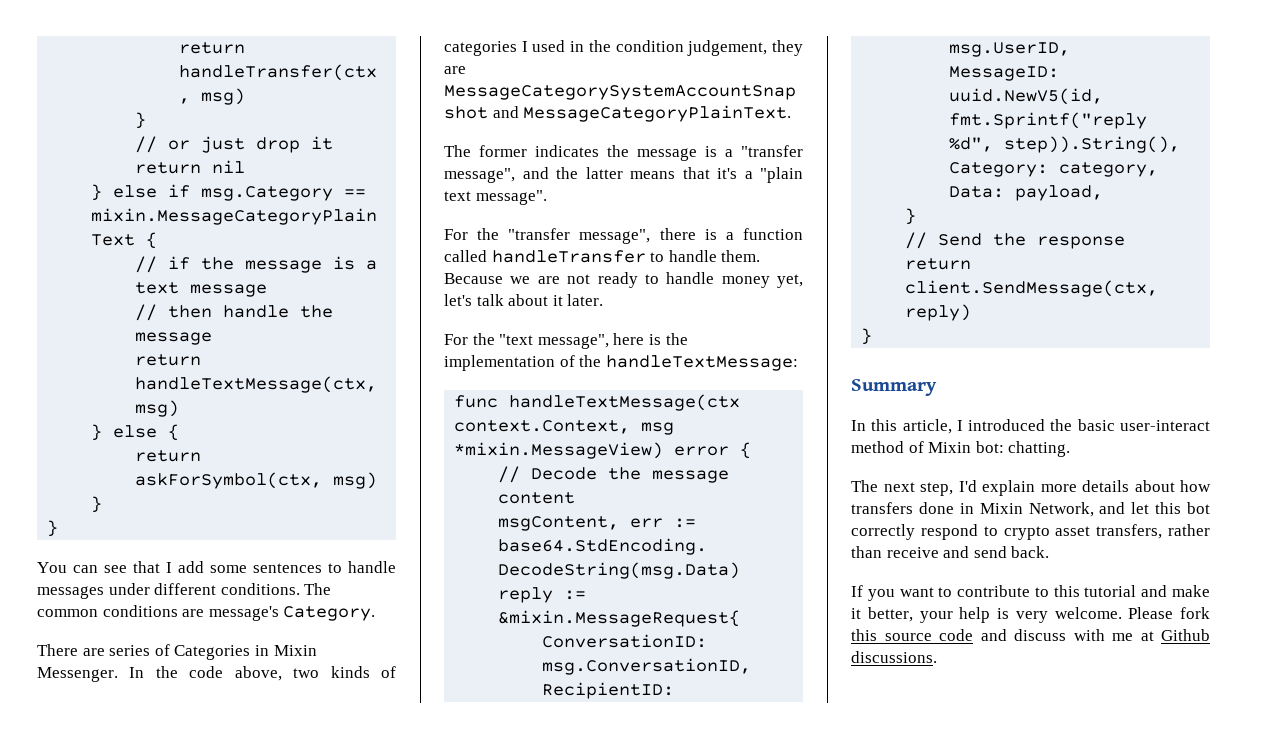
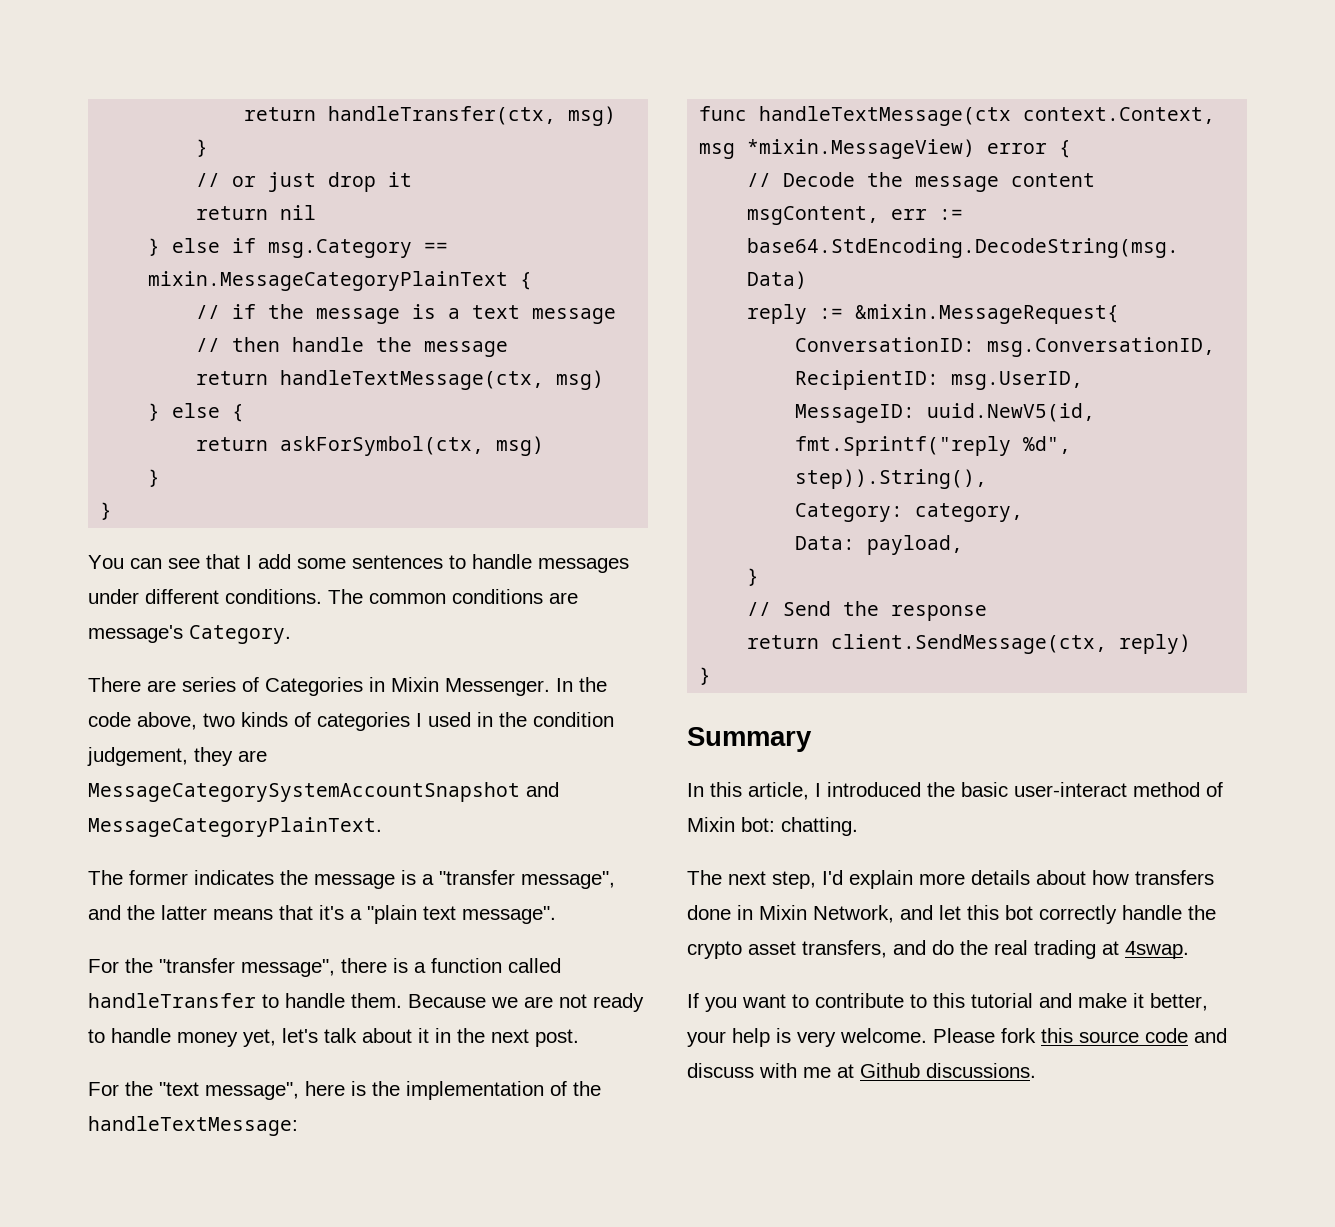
[567,294,604,306] later. -> [435,1028,579,1047] in the next post.
[920,524,998,540] respond to -> [1122,905,1216,920] handle the
[1168,524,1210,536] [851,546,1050,558] rather than receive and send back. -> [893,940,1189,959] and do the real trading at 4swap.

